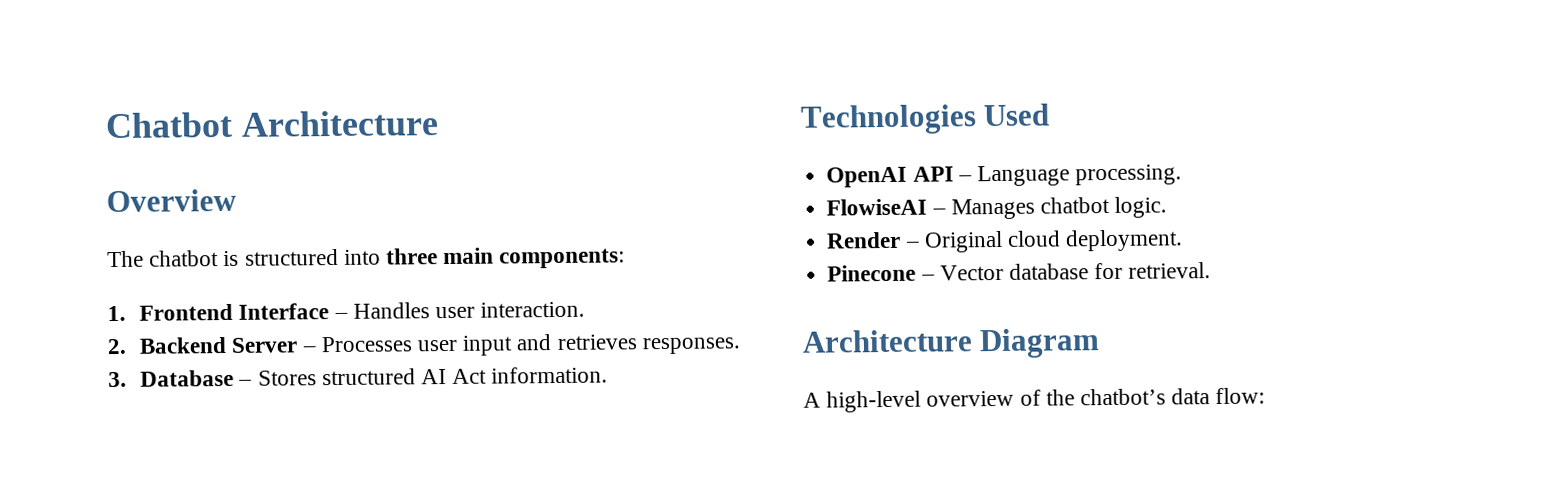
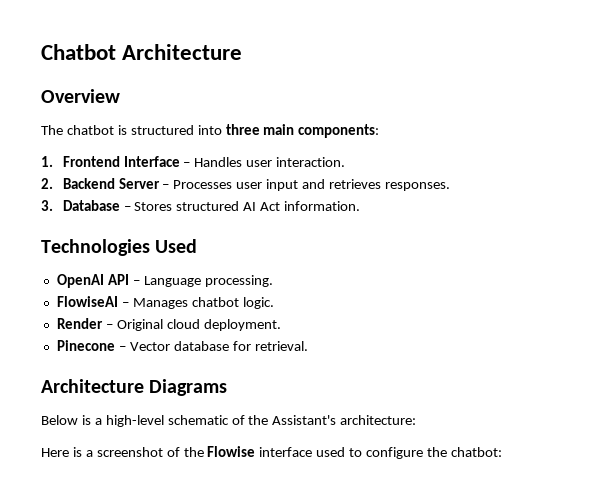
[979,328,1101,359] [803,387,1266,413] Diagram // A high-level overview of the chatbot’s data flow: -> [149,379,228,396] [41,415,417,427] [41,446,502,459] Diagrams // Below is a high-level schematic of the Assistant's architecture: // Here is a screenshot of the Flowise interface used to configure the chatbot:

